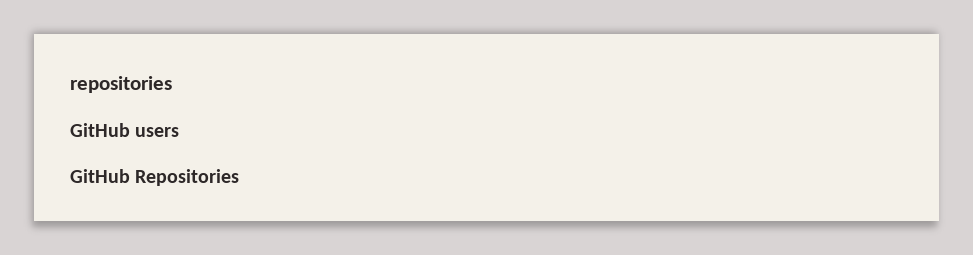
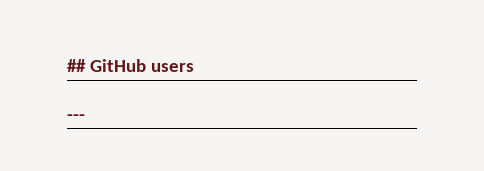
[70,76,172,93] repositories // -> [67,59,86,72] ##
[70,169,240,186] GitHub Repositories -> [67,114,85,120] ---

